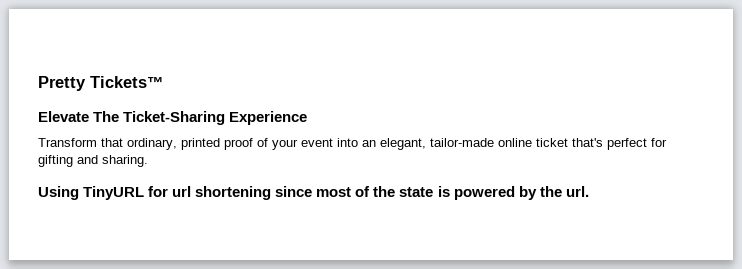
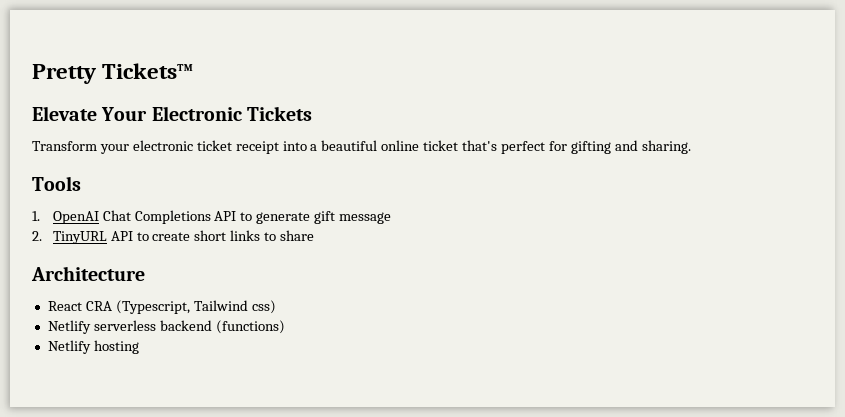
[93,111,308,125] [38,138,494,150] The Ticket-Sharing Experience // Transform that ordinary, printed proof of your event into an elegant, tailor-made -> [101,106,312,121] [32,140,378,154] Your Electronic Tickets // Transform your electronic ticket receipt into a beautiful
[38,186,589,200] Using TinyURL for url shortening since most of the state is powered by the url. -> [32,176,81,191] [32,210,392,224] [32,230,315,244] [31,266,145,281] [47,300,276,314] [47,320,285,334] [47,340,139,354] Tools // 1. OpenAI Chat Completions API to generate gift message // 2. TinyURL API to create short links to share // Architecture // React CRA (Typescript, Tailwind css) // Netlify serverless backend (functions) // Netlify hosting

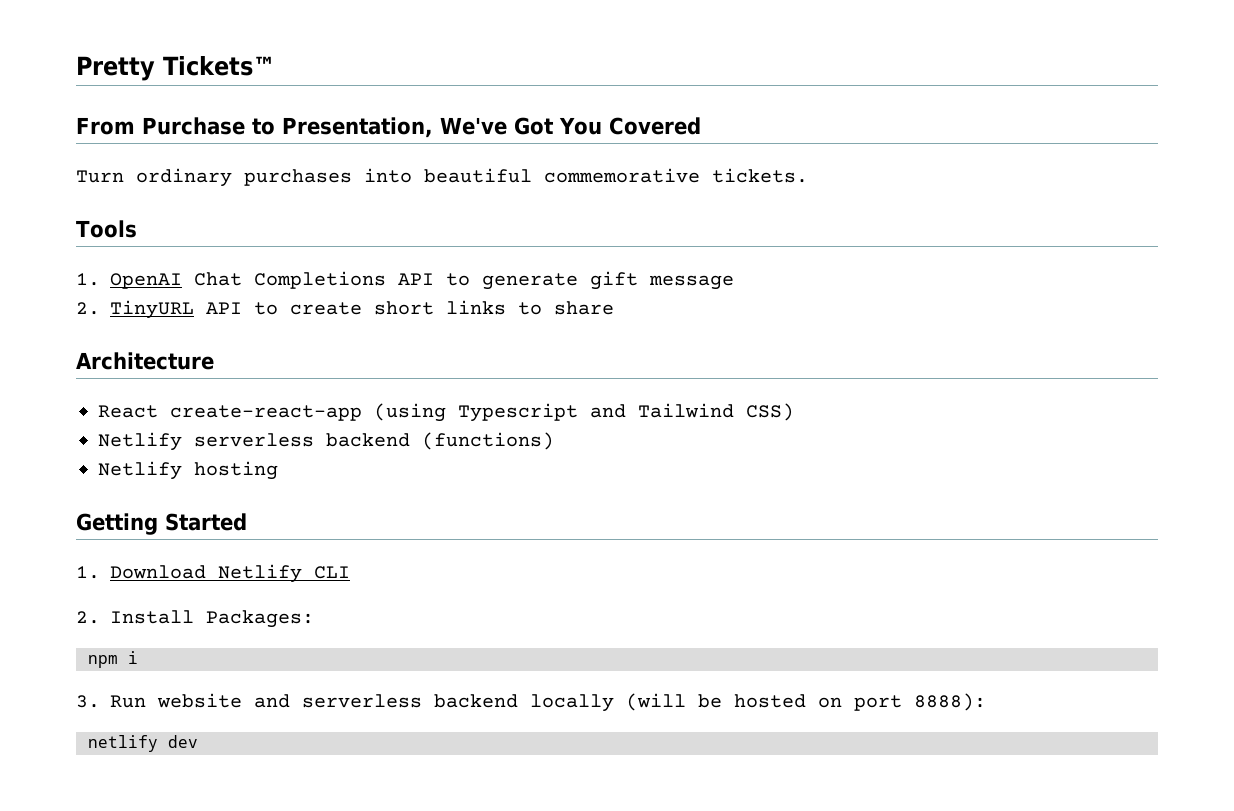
[32,106,312,121] [32,140,691,154] Elevate Your Electronic Tickets // Transform your electronic ticket receipt into a beautiful online ticket that's perfect for gifting and sharing. -> [76,117,701,138] [76,168,808,187] From Purchase to Presentation, We've Got You Covered // Turn ordinary purchases into beautiful commemorative tickets.
[85,300,276,314] CRA (Typescript, Tailwind css) -> [170,403,794,422] create-react-app (using Typescript and Tailwind CSS)
(139, 347) none -> [76,513,247,535] [76,564,350,583] [76,610,314,628] [88,651,138,668] [76,693,986,712] [88,735,198,752] // Getting Started // 1. Download Netlify CLI // 2. Install Packages: // npm i // 3. Run website and serverless backend locally (will be hosted on port 8888): // netlify dev

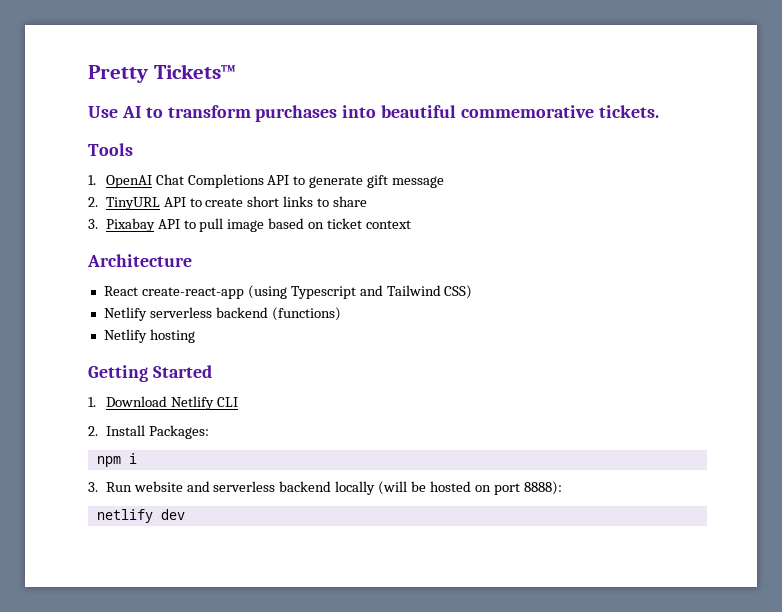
[76,117,701,138] [76,168,232,187] From Purchase to Presentation, We've Got You Covered // Turn ordinary -> [88,105,251,118] Use AI to transform
(614, 308) none -> [88,218,412,232] // 3. Pixabay API to pull image based on ticket context

